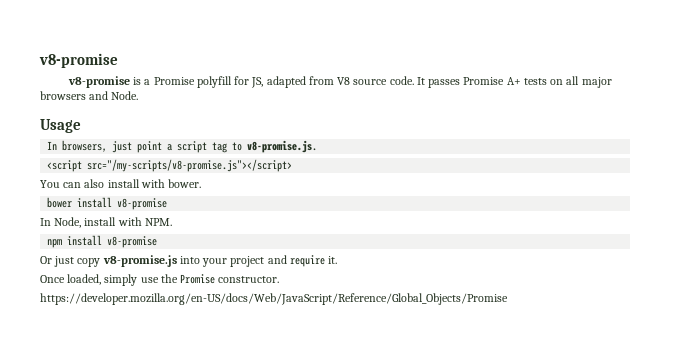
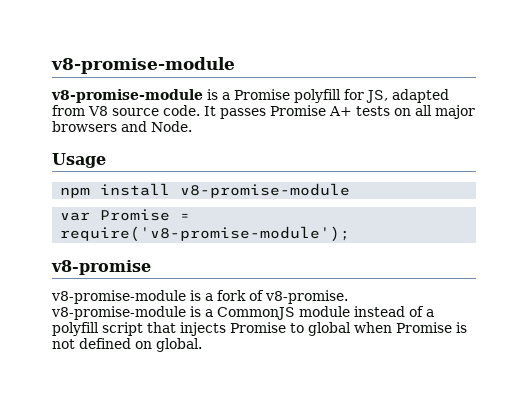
[39,53,118,68] [67,76,130,88] v8-promise // v8-promise -> [51,57,235,74] [51,89,203,103] v8-promise-module // v8-promise-module
[47,140,318,153] [47,159,293,172] [40,179,202,188] [47,197,168,210] [40,217,172,228] [47,235,158,248] [40,255,338,267] [40,274,280,286] [40,293,508,305] In browsers, just point a script tag to v8-promise.js. // <script src="/my-scripts/v8-promise.js"></script> // You can also install with bower. // bower install v8-promise // In Node, install with NPM. // npm install v8-promise // Or just copy v8-promise.js into your project and require it. // Once loaded, simply use the Promise constructor. // https://developer.mozilla.org/en-US/docs/Web/JavaScript/Reference/Global_Objects/Promise -> [60,183,351,198] [60,209,191,221] [60,226,351,242] [51,260,151,275] [51,290,348,304] [51,306,434,320] [52,322,467,336] [52,338,202,352] npm install v8-promise-module // var Promise = require('v8-promise-module'); // v8-promise // v8-promise-module is a fork of v8-promise. v8-promise-module is a CommonJS module instead of a polyfill script that injects Promise to global when Promise is not defined on global.

